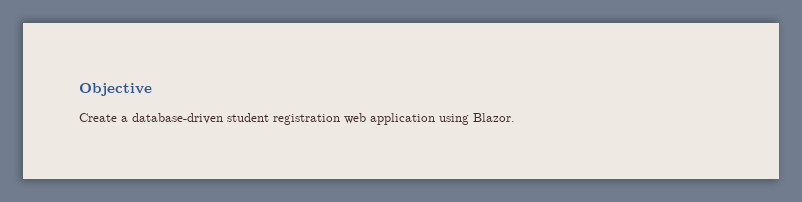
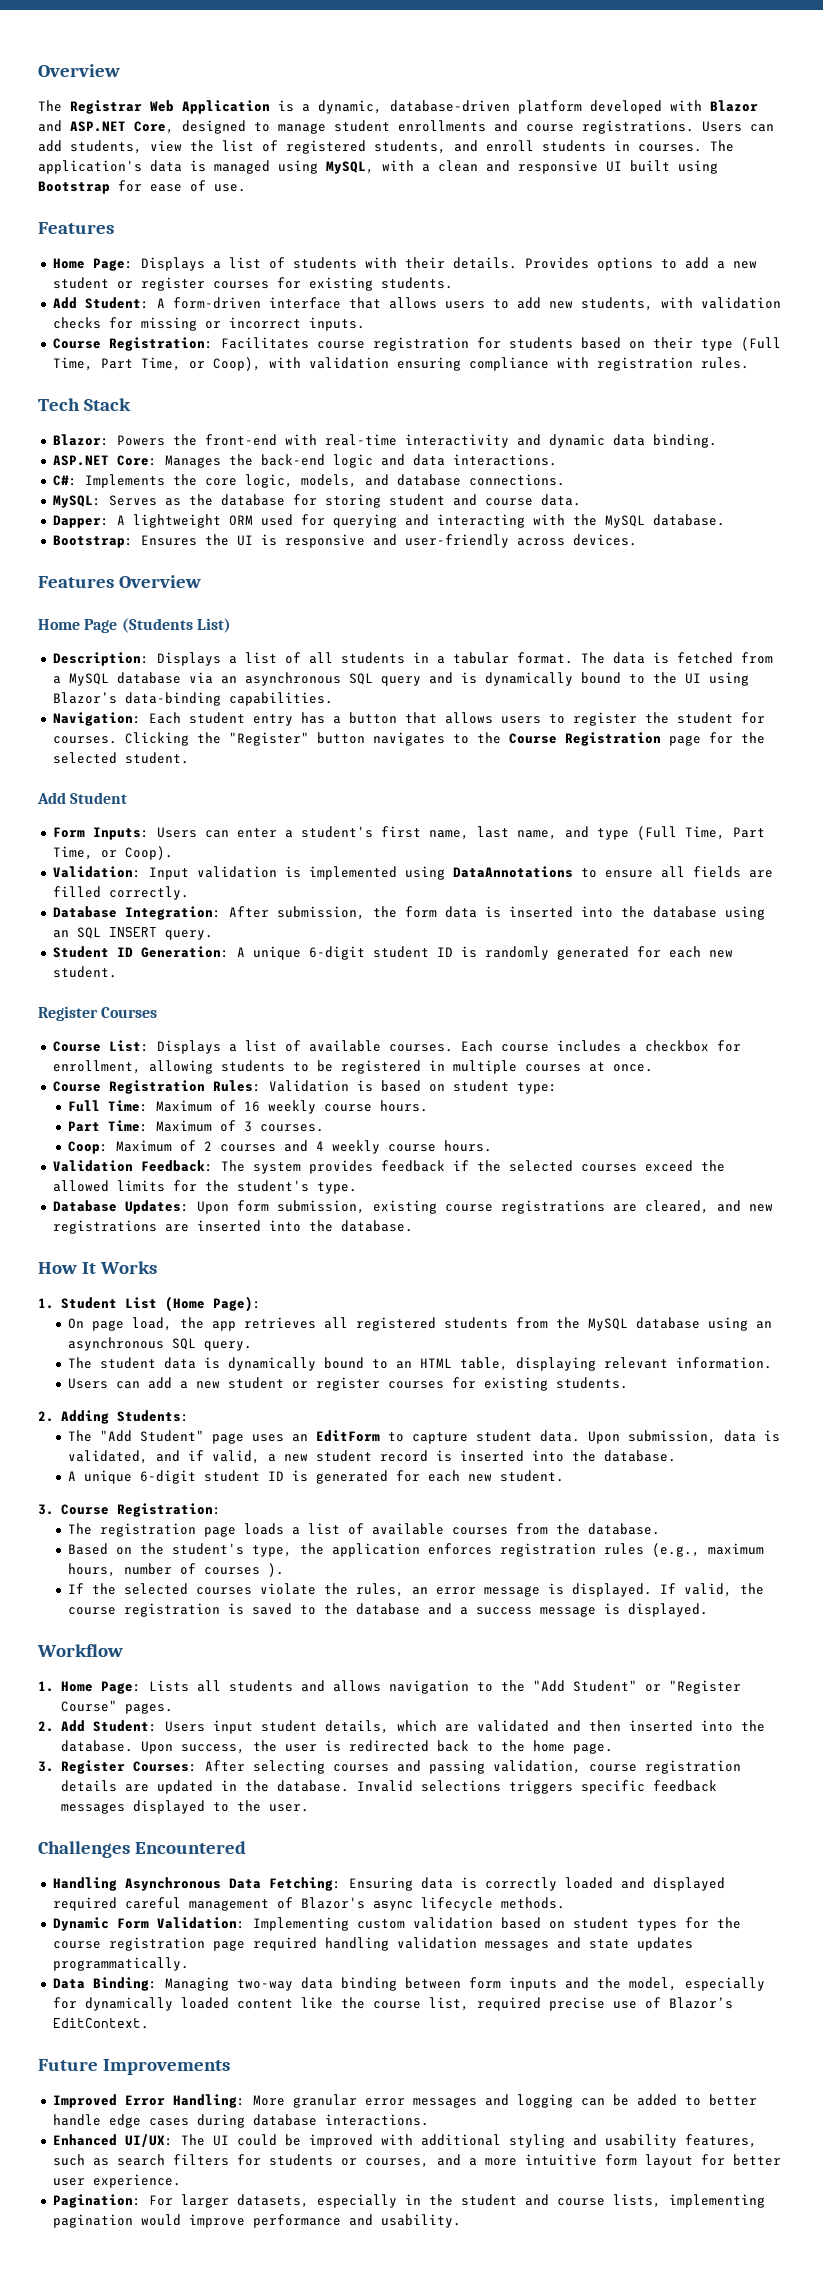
[79,83,152,96] [79,113,515,125] Objective // Create a database-driven student registration web application using Blazor. -> [38,64,120,77] [38,100,758,114] [38,120,774,134] [38,140,734,154] [38,160,718,174] [38,180,246,194] [38,222,114,234] [52,257,757,271] [52,277,453,291] [52,297,781,311] [52,317,365,331] [52,337,781,351] [52,357,749,371] [38,398,131,411] [52,434,717,448] [52,454,557,468] [52,474,565,488] [52,494,581,508] [52,514,725,528] [52,534,637,548] [38,575,201,588] [38,618,231,633] [52,652,773,666] [52,672,749,686] [52,692,333,706] [52,712,765,726] [52,732,765,746] [52,752,189,764] [37,792,128,804] [52,826,765,840] [52,846,173,860] [52,866,773,880] [52,886,189,900] [52,906,765,920] [52,927,213,940] [52,946,733,960] [52,966,117,978] [38,1006,158,1021] [52,1040,741,1054] [52,1060,653,1074] [52,1080,557,1094] [68,1100,429,1114] [68,1120,325,1132] [68,1140,493,1154] [52,1160,725,1174] [52,1180,357,1194] [52,1200,773,1214] [52,1220,413,1234] [38,1261,157,1274] [38,1296,261,1312] [68,1317,773,1331] [68,1337,253,1351] [68,1357,773,1371] [68,1377,629,1391] [38,1410,189,1424] [68,1430,781,1444] [68,1450,677,1464] [68,1470,565,1484] [38,1503,221,1517] [68,1523,661,1537] [68,1543,765,1557] [68,1563,285,1577] [68,1583,765,1597] [68,1603,709,1617] [37,1644,123,1657] [38,1680,741,1694] [60,1700,173,1714] [38,1720,765,1734] [60,1740,613,1754] [38,1760,741,1774] [60,1780,717,1794] [60,1800,309,1814] [38,1841,246,1858] [52,1877,725,1891] [52,1897,565,1911] [52,1917,741,1931] [52,1937,693,1951] [52,1957,189,1971] [52,1977,765,1991] [52,1997,733,2011] [52,2018,149,2029] [38,2059,230,2075] [52,2094,757,2108] [52,2114,429,2128] [52,2134,757,2148] [52,2154,781,2168] [52,2174,181,2188] [52,2194,765,2208] [52,2214,461,2228] Overview // The Registrar Web Application is a dynamic, database-driven platform developed with Blazor and ASP.NET Core, designed to manage student enrollments and course registrations. Users can add students, view the list of registered students, and enroll students in courses. The application's data is managed using MySQL, with a clean and responsive UI built using Bootstrap for ease of use. // Features // Home Page: Displays a list of students with their details. Provides options to add a new student or register courses for existing students. // Add Student: A form-driven interface that allows users to add new students, with validation checks for missing or incorrect inputs. // Course Registration: Facilitates course registration for students based on their type (Full Time, Part Time, or Coop), with validation ensuring compliance with registration rules. // Tech Stack // Blazor: Powers the front-end with real-time interactivity and dynamic data binding. // ASP.NET Core: Manages the back-end logic and data interactions. // C#: Implements the core logic, models, and database connections. // MySQL: Serves as the database for storing student and course data. // Dapper: A lightweight ORM used for querying and interacting with the MySQL database. // Bootstrap: Ensures the UI is responsive and user-friendly across devices. // Features Overview // Home Page (Students List) // Description: Displays a list of all students in a tabular format. The data is fetched from a MySQL database via an asynchronous SQL query and is dynamically bound to the UI using Blazor’s data-binding capabilities. // Navigation: Each student entry has a button that allows users to register the student for courses. Clicking the "Register" button navigates to the Course Registration page for the selected student. // Add Student // Form Inputs: Users can enter a student's first name, last name, and type (Full Time, Part Time, or Coop). // Validation: Input validation is implemented using DataAnnotations to ensure all fields are filled correctly. // Database Integration: After submission, the form data is inserted into the database using an SQL INSERT query. // Student ID Generation: A unique 6-digit student ID is randomly generated for each new student. // Register Courses // Course List: Displays a list of available courses. Each course includes a checkbox for enrollment, allowing students to be registered in multiple courses at once. // Course Registration Rules: Validation is based on student type: // Full Time: Maximum of 16 weekly course hours. // Part Time: Maximum of 3 courses. // Coop: Maximum of 2 courses and 4 weekly course hours. // Validation Feedback: The system provides feedback if the selected courses exceed the allowed limits for the student's type. // Database Updates: Upon form submission, existing course registrations are cleared, and new registrations are inserted into the database. // How It Works // 1. Student List (Home Page): // On page load, the app retrieves all registered students from the MySQL database using an asynchronous SQL query. // The student data is dynamically bound to an HTML table, displaying relevant information. // Users can add a new student or register courses for existing students. // 2. Adding Students: // The "Add Student" page uses an EditForm to capture student data. Upon submission, data is validated, and if valid, a new student record is inserted into the database. // A unique 6-digit student ID is generated for each new student. // 3. Course Registration: // The registration page loads a list of available courses from the database. // Based on the student's type, the application enforces registration rules (e.g., maximum hours, number of courses ). // If the selected courses violate the rules, an error message is displayed. If valid, the course registration is saved to the database and a success message is displayed. // Workflow // 1. Home Page: Lists all students and allows navigation to the "Add Student" or "Register Course" pages. // 2. Add Student: Users input student details, which are validated and then inserted into the database. Upon success, the user is redirected back to the home page. // 3. Register Courses: After selecting courses and passing validation, course registration details are updated in the database. Invalid selections triggers specific feedback messages displayed to the user. // Challenges Encountered // Handling Asynchronous Data Fetching: Ensuring data is correctly loaded and displayed required careful management of Blazor's async lifecycle methods. // Dynamic Form Validation: Implementing custom validation based on student types for the course registration page required handling validation messages and state updates programmatically. // Data Binding: Managing two-way data binding between form inputs and the model, especially for dynamically loaded content like the course list, required precise use of Blazor’s EditContext. // Future Improvements // Improved Error Handling: More granular error messages and logging can be added to better handle edge cases during database interactions. // Enhanced UI/UX: The UI could be improved with additional styling and usability features, such as search filters for students or courses, and a more intuitive form layout for better user experience. // Pagination: For larger datasets, especially in the student and course lists, implementing pagination would improve performance and usability.

